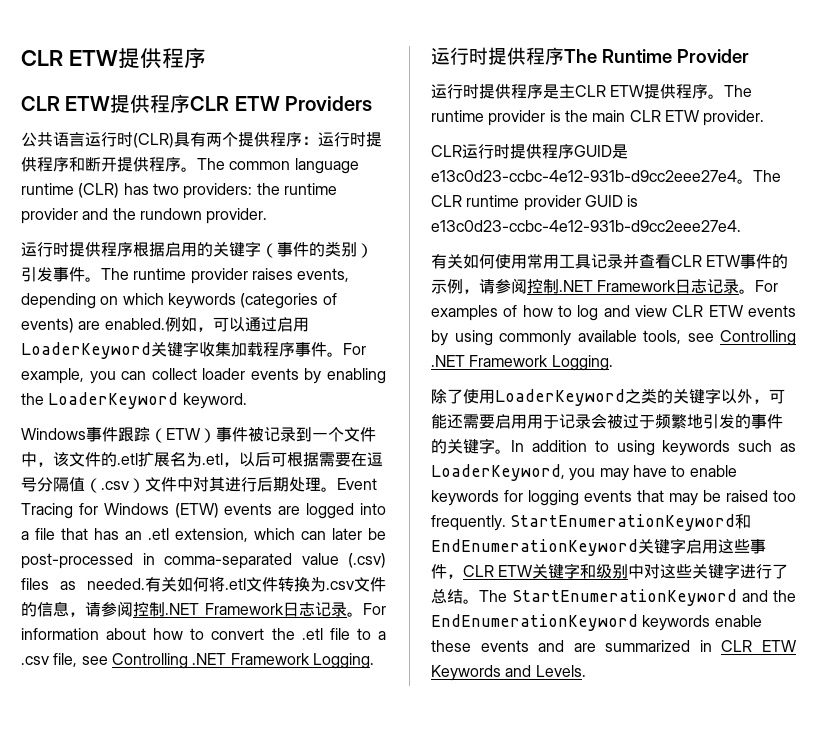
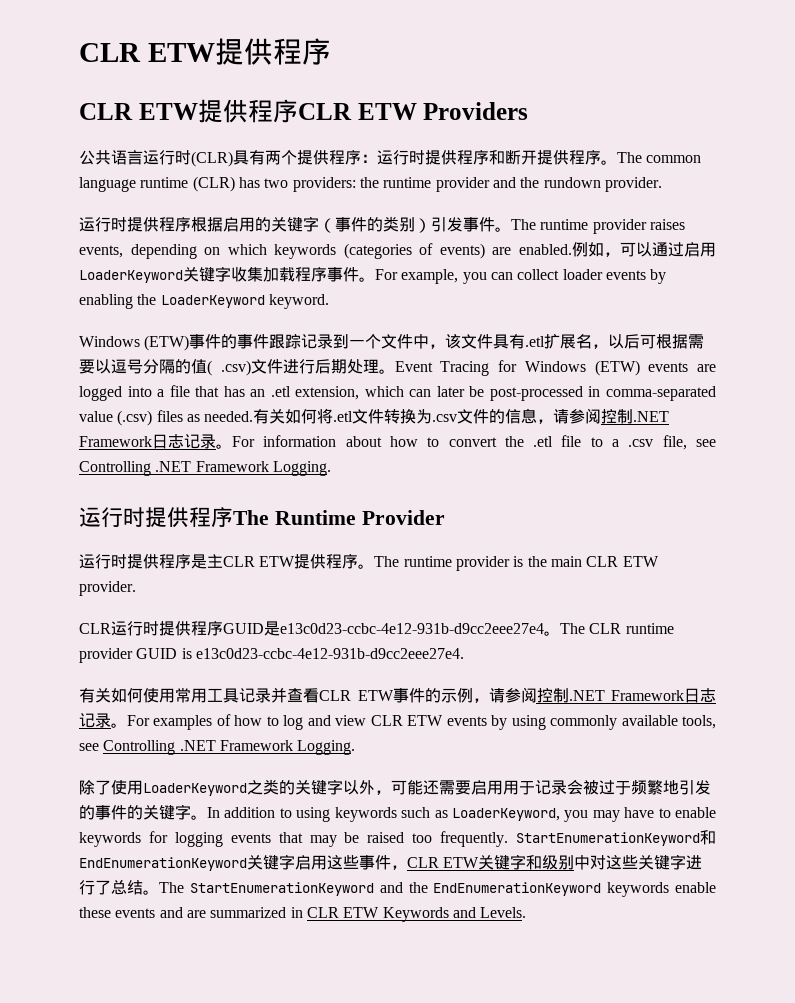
[86,426,264,443] 事件跟踪（ETW）事件被 -> [144,333,302,351] (ETW)事件的事件跟踪
[101,452,117,467] 的 -> [493,334,526,349] 具有
[186,452,223,467] 为.etl -> (593, 341) none
[351,452,367,467] 在 -> [95,359,111,374] 以
[69,477,225,493] 值（.csv）文件中对其 -> [175,359,283,376] 的值( .csv)文件

